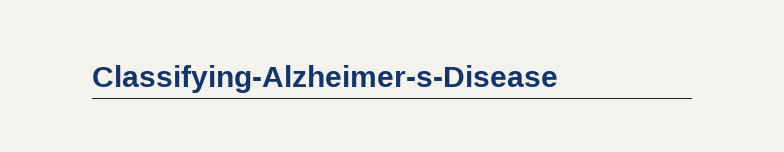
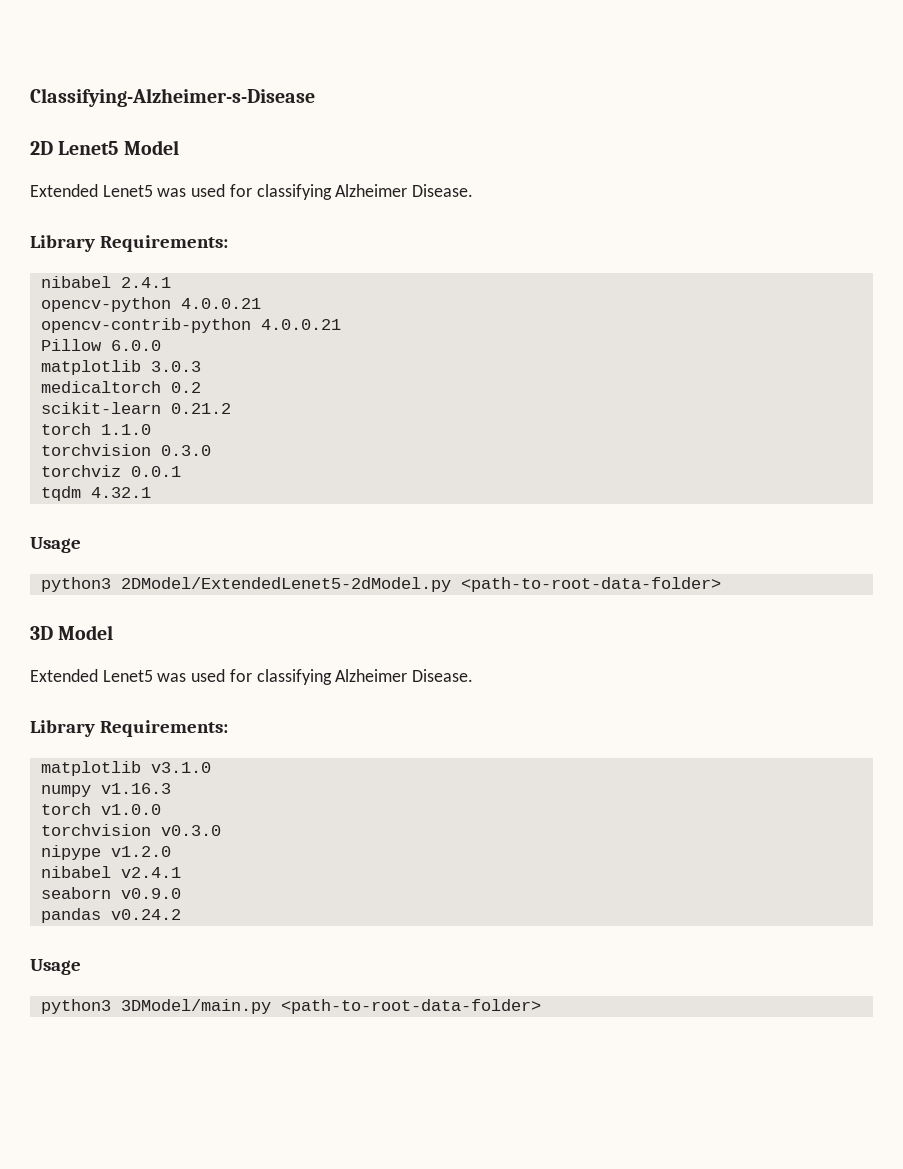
(558, 79) none -> [30,140,179,155] [30,184,474,200] [30,235,228,252] [40,276,171,288] [40,297,261,312] [40,318,341,333] [40,339,161,351] [40,360,201,375] [40,381,201,393] [40,402,231,414] [40,423,151,435] [40,444,211,456] [40,465,181,477] [40,486,151,501] [30,537,81,553] [40,577,721,592] [30,625,114,640] [30,669,474,685] [30,720,228,737] [40,761,211,776] [40,783,171,797] [40,803,161,815] [40,824,221,836] [40,845,171,860] [40,866,181,878] [40,887,181,899] [40,908,181,923] [30,959,81,975] [40,999,541,1014] // 2D Lenet5 Model // Extended Lenet5 was used for classifying Alzheimer Disease. // Library Requirements: // nibabel 2.4.1 // opencv-python 4.0.0.21 // opencv-contrib-python 4.0.0.21 // Pillow 6.0.0 // matplotlib 3.0.3 // medicaltorch 0.2 // scikit-learn 0.21.2 // torch 1.1.0 // torchvision 0.3.0 // torchviz 0.0.1 // tqdm 4.32.1 // Usage // python3 2DModel/ExtendedLenet5-2dModel.py <path-to-root-data-folder> // 3D Model // Extended Lenet5 was used for classifying Alzheimer Disease. // Library Requirements: // matplotlib v3.1.0 // numpy v1.16.3 // torch v1.0.0 // torchvision v0.3.0 // nipype v1.2.0 // nibabel v2.4.1 // seaborn v0.9.0 // pandas v0.24.2 // Usage // python3 3DModel/main.py <path-to-root-data-folder>

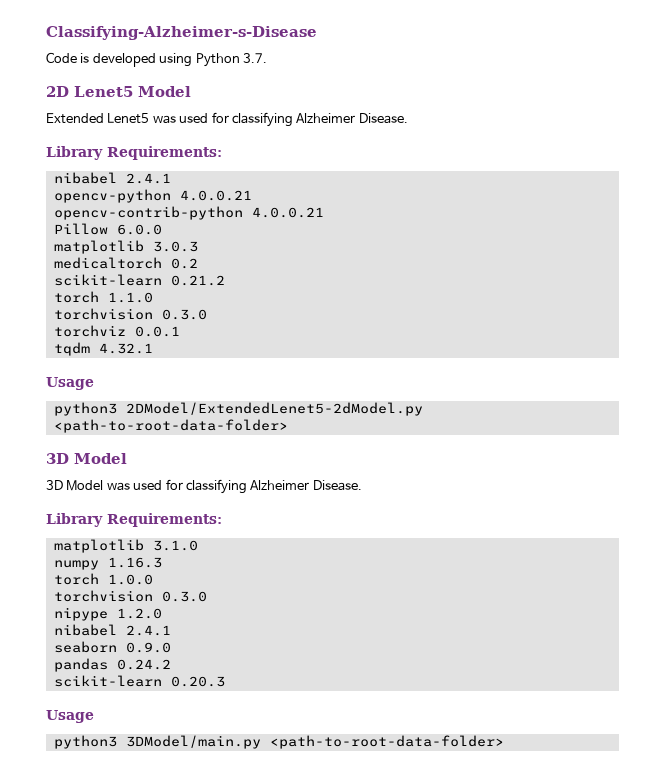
(315, 97) none -> [46,52,267,67] // Code is developed using Python 3.7.
[30,669,153,682] Extended Lenet5 -> [46,480,104,491] 3D Model
[150,762,211,773] v3.1.0 -> [152,540,198,551] 3.1.0
[100,783,171,794] [40,803,161,815] [40,824,221,836] v1.16.3 // torch v1.0.0 // torchvision v0.3.0 -> [107,557,162,568] [53,573,153,585] [53,590,207,602] 1.16.3 // torch 1.0.0 // torchvision 0.3.0
[110,846,171,857] [40,866,181,878] v1.2.0 // nibabel v2.4.1 -> [116,608,162,619] [53,624,171,636] 1.2.0 // nibabel 2.4.1
[120,888,181,899] v0.9.0 -> [125,642,171,653] 0.9.0
[110,909,181,920] v0.24.2 -> [116,659,171,670] [53,675,225,687] 0.24.2 // scikit-learn 0.20.3

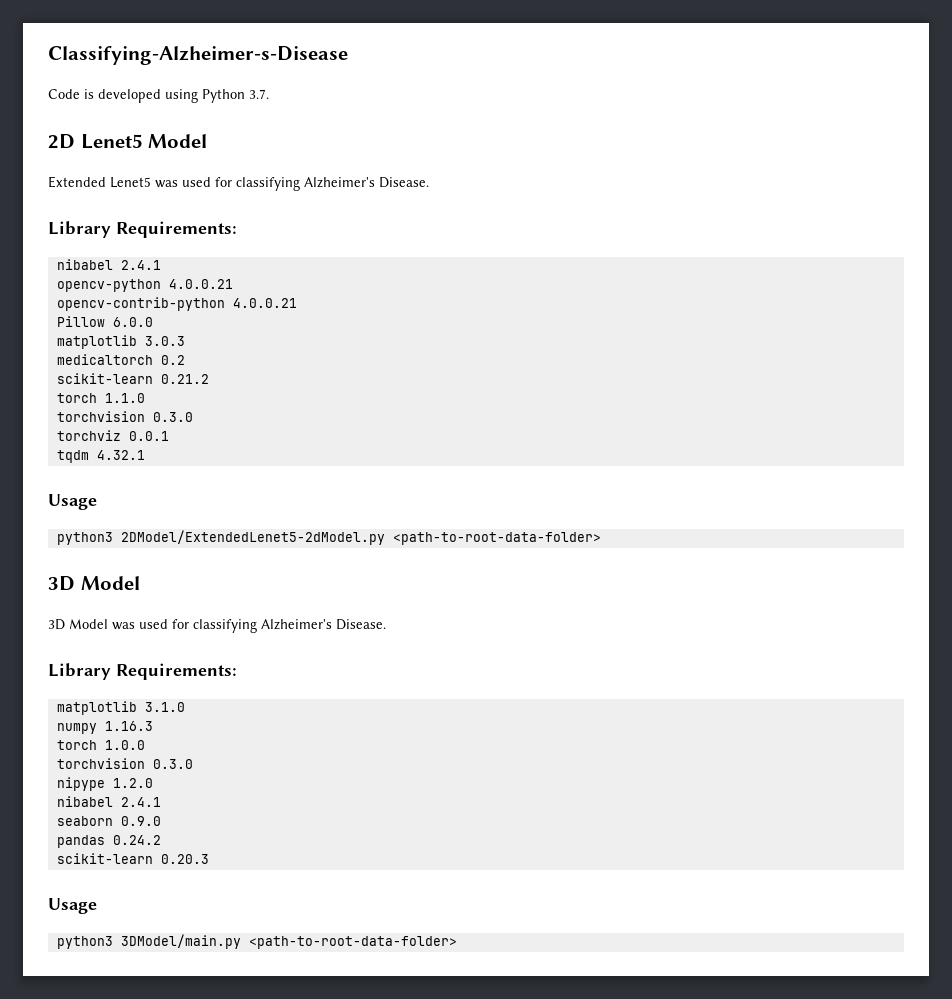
[296,113,356,123] Alzheimer -> [304,177,375,188] Alzheimer's
[250,480,310,490] Alzheimer -> [261,619,332,630] Alzheimer's

